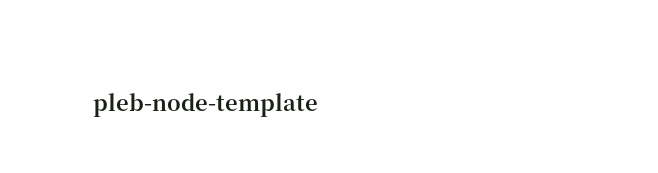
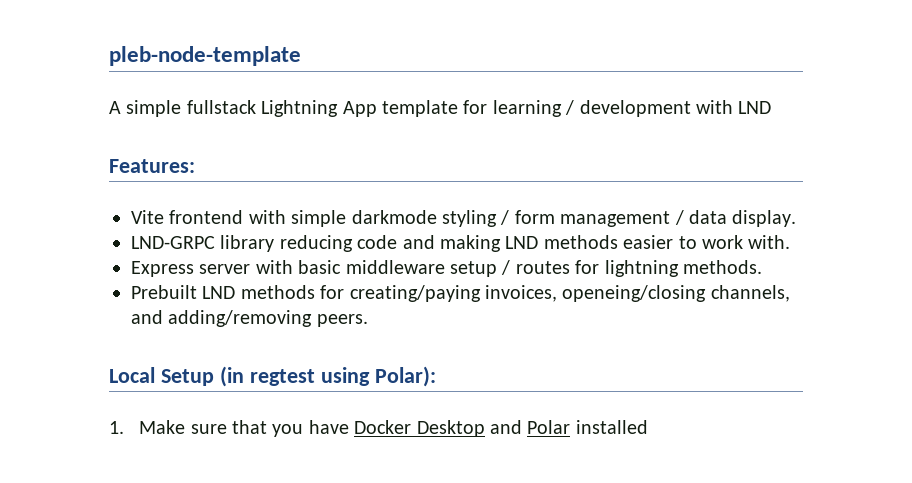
(318, 105) none -> [109,100,772,117] [109,159,195,173] [131,210,797,227] [131,235,791,252] [131,260,762,277] [131,285,790,302] [131,310,368,327] [109,366,436,387] [109,420,648,437] // A simple fullstack Lightning App template for learning / development with LND // Features: // Vite frontend with simple darkmode styling / form management / data display. // LND-GRPC library reducing code and making LND methods easier to work with. // Express server with basic middleware setup / routes for lightning methods. // Prebuilt LND methods for creating/paying invoices, openeing/closing channels, and adding/removing peers. // Local Setup (in regtest using Polar): // 1. Make sure that you have Docker Desktop and Polar installed

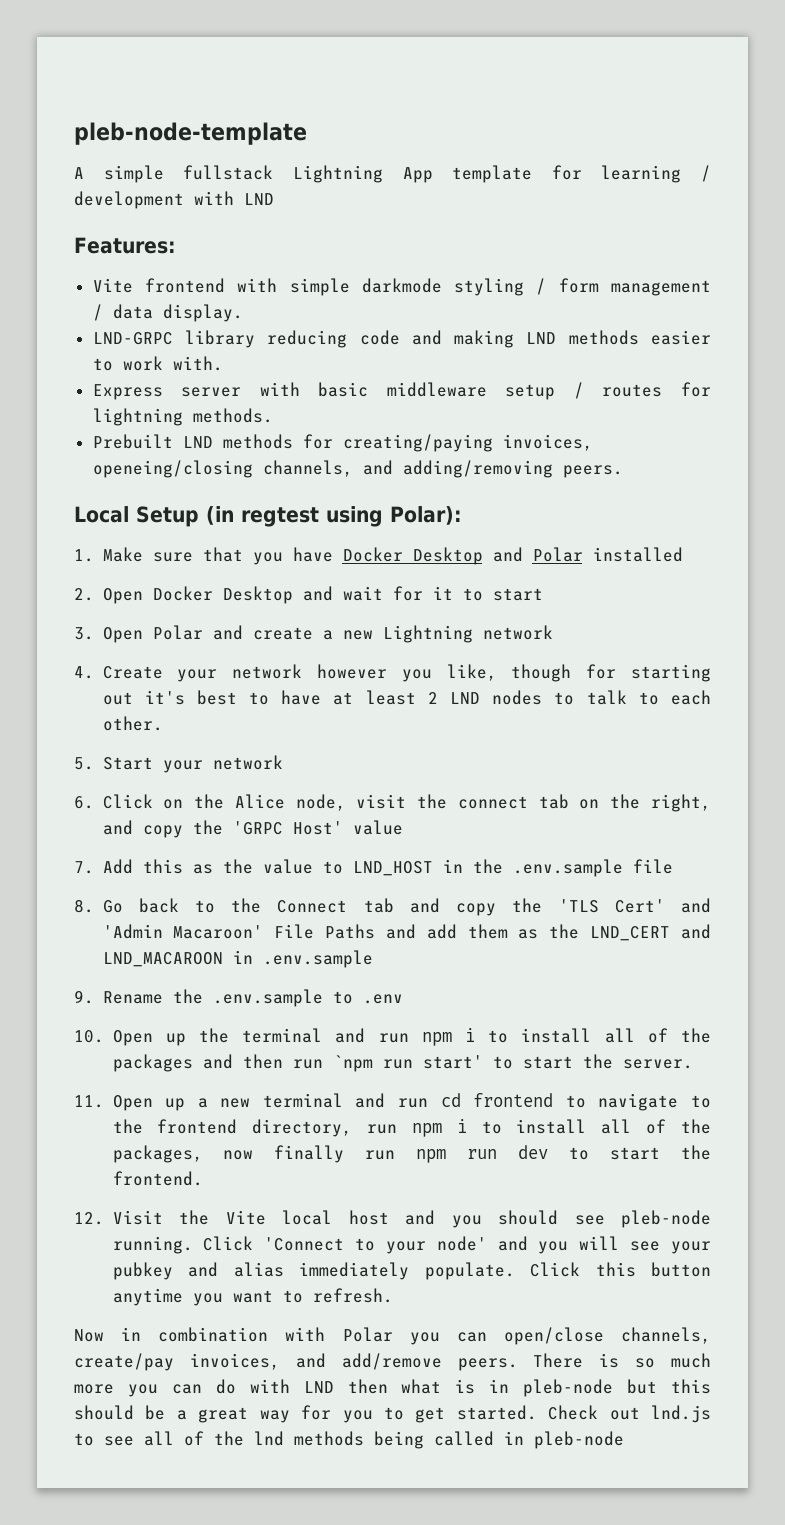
(648, 427) none -> [74,586,543,604] [74,625,553,643] [74,664,711,682] [102,690,711,705] [102,716,163,731] [74,755,283,773] [74,794,711,812] [102,820,403,838] [74,859,673,877] [74,898,712,916] [102,924,712,941] [102,950,373,968] [74,989,403,1007] [74,1028,711,1046] [112,1054,693,1072] [74,1093,711,1111] [112,1119,712,1137] [112,1145,712,1163] [112,1171,203,1186] [74,1210,711,1228] [112,1236,712,1254] [112,1262,711,1280] [112,1288,393,1306] [74,1327,711,1345] [74,1353,711,1371] [74,1379,711,1397] [74,1405,711,1423] [74,1431,624,1449] // 2. Open Docker Desktop and wait for it to start // 3. Open Polar and create a new Lightning network // 4. Create your network however you like, though for starting out it's best to have at least 2 LND nodes to talk to each other. // 5. Start your network // 6. Click on the Alice node, visit the connect tab on the right, and copy the 'GRPC Host' value // 7. Add this as the value to LND_HOST in the .env.sample file // 8. Go back to the Connect tab and copy the 'TLS Cert' and 'Admin Macaroon' File Paths and add them as the LND_CERT and LND_MACAROON in .env.sample // 9. Rename the .env.sample to .env // 10. Open up the terminal and run npm i to install all of the packages and then run `npm run start' to start the server. // 11. Open up a new terminal and run cd frontend to navigate to the frontend directory, run npm i to install all of the packages, now finally run npm run dev to start the frontend. // 12. Visit the Vite local host and you should see pleb-node running. Click 'Connect to your node' and you will see your pubkey and alias immediately populate. Click this button anytime you want to refresh. // Now in combination with Polar you can open/close channels, create/pay invoices, and add/remove peers. There is so much more you can do with LND then what is in pleb-node but this should be a great way for you to get started. Check out lnd.js to see all of the lnd methods being called in pleb-node

